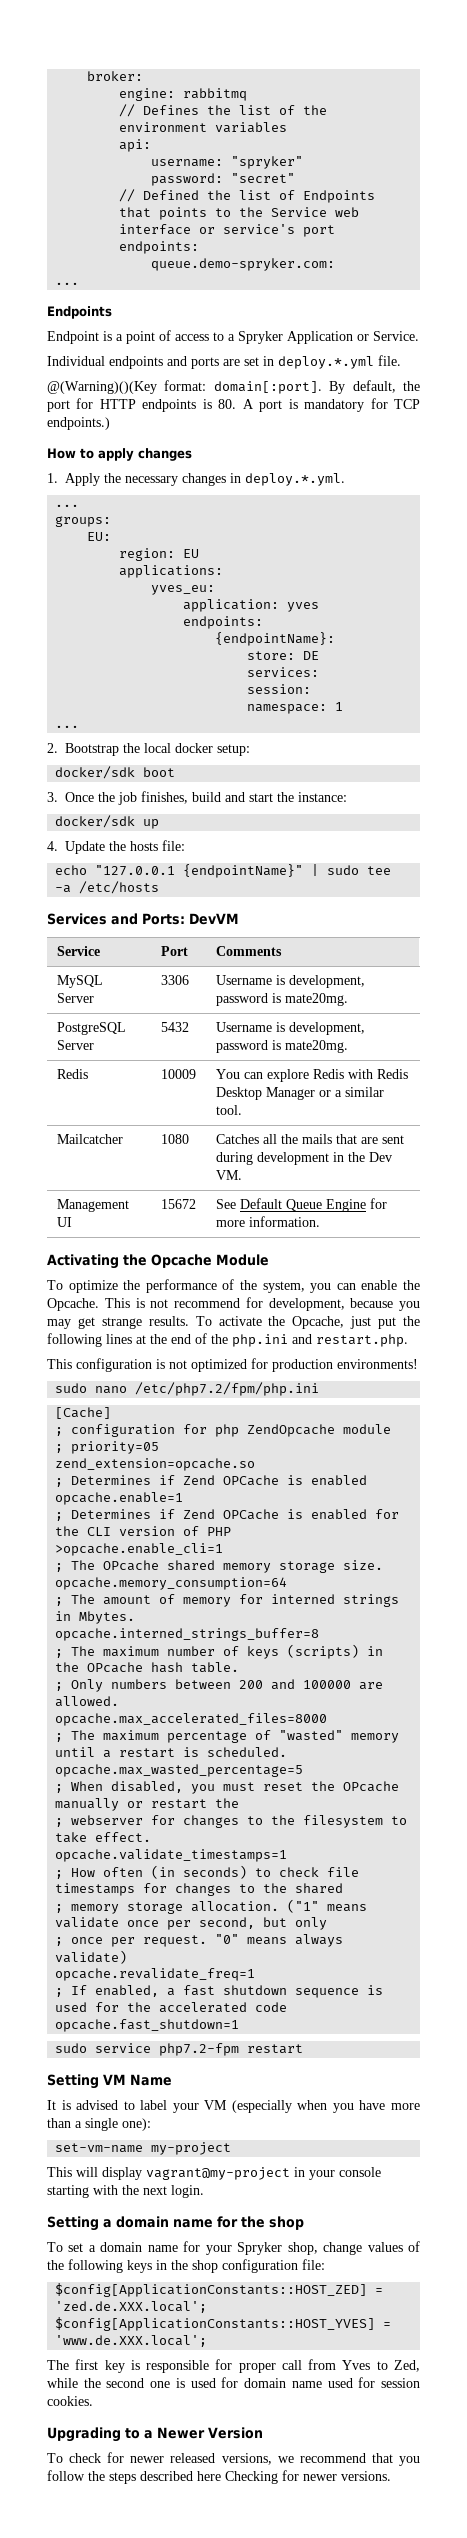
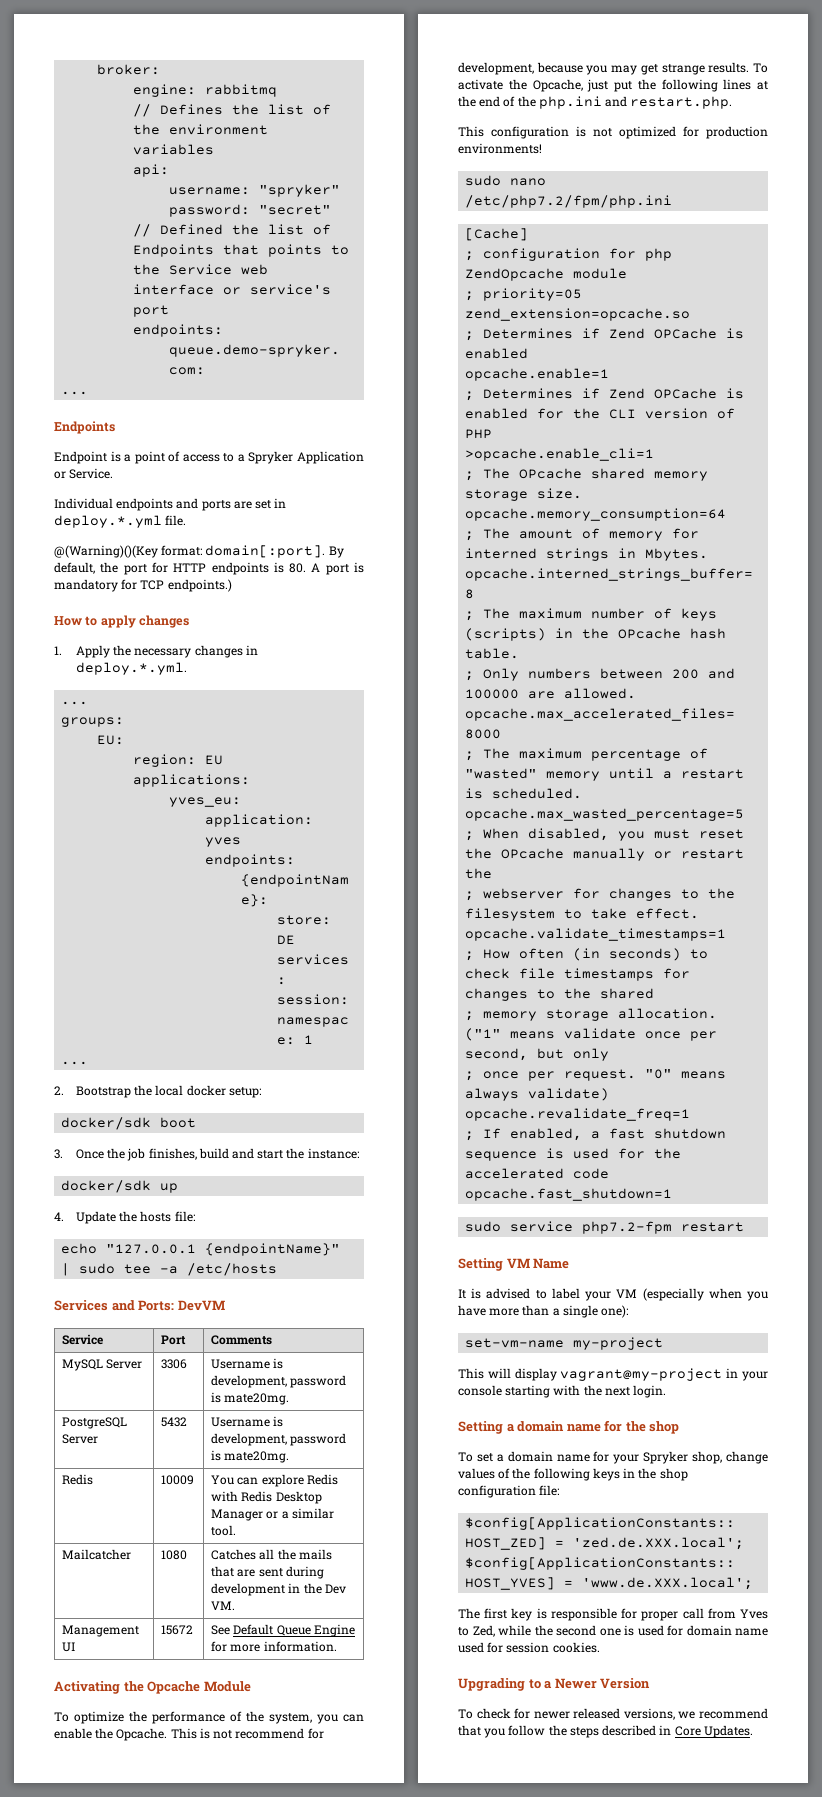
[197,2470,391,2484] here Checking for newer versions. -> [659,1725,753,1738] in Core Updates.

